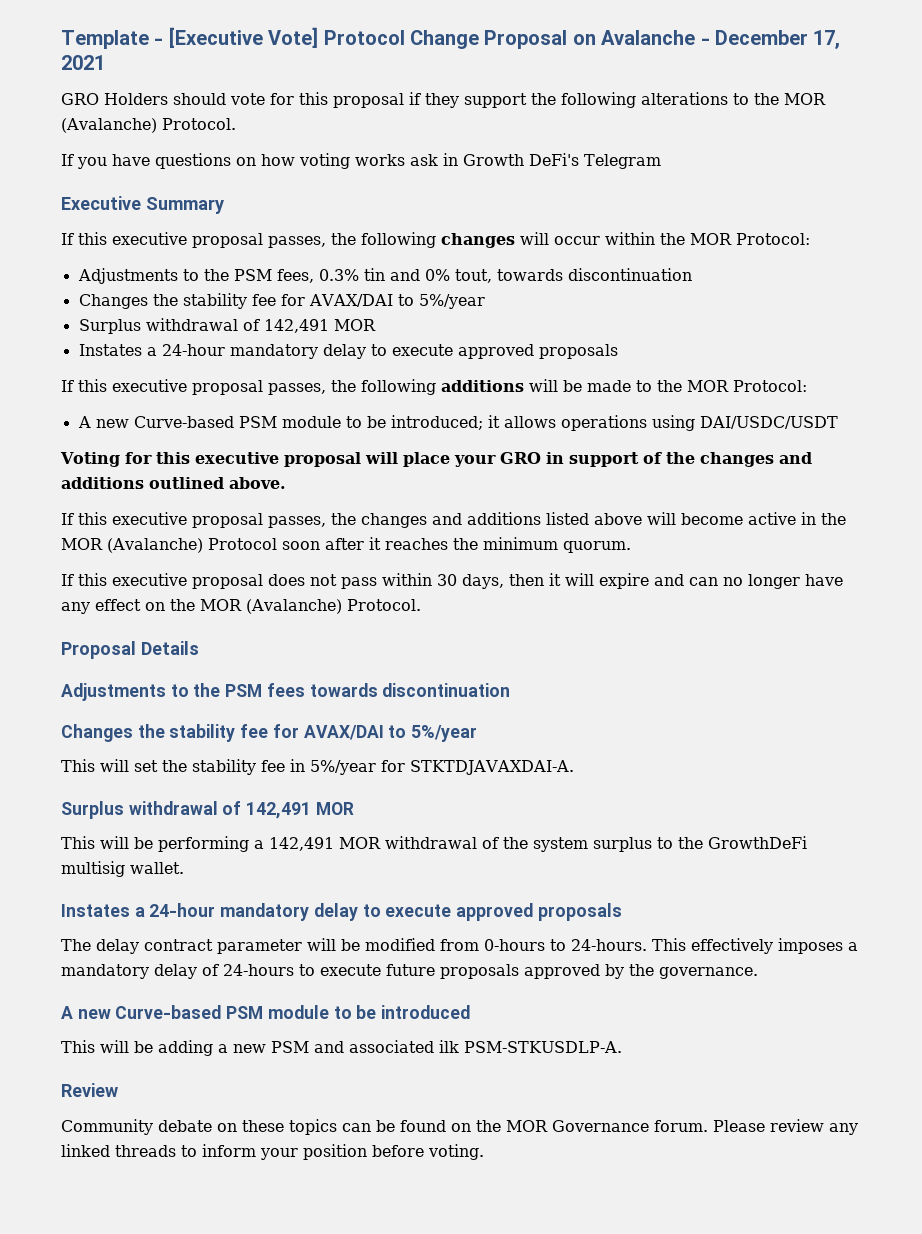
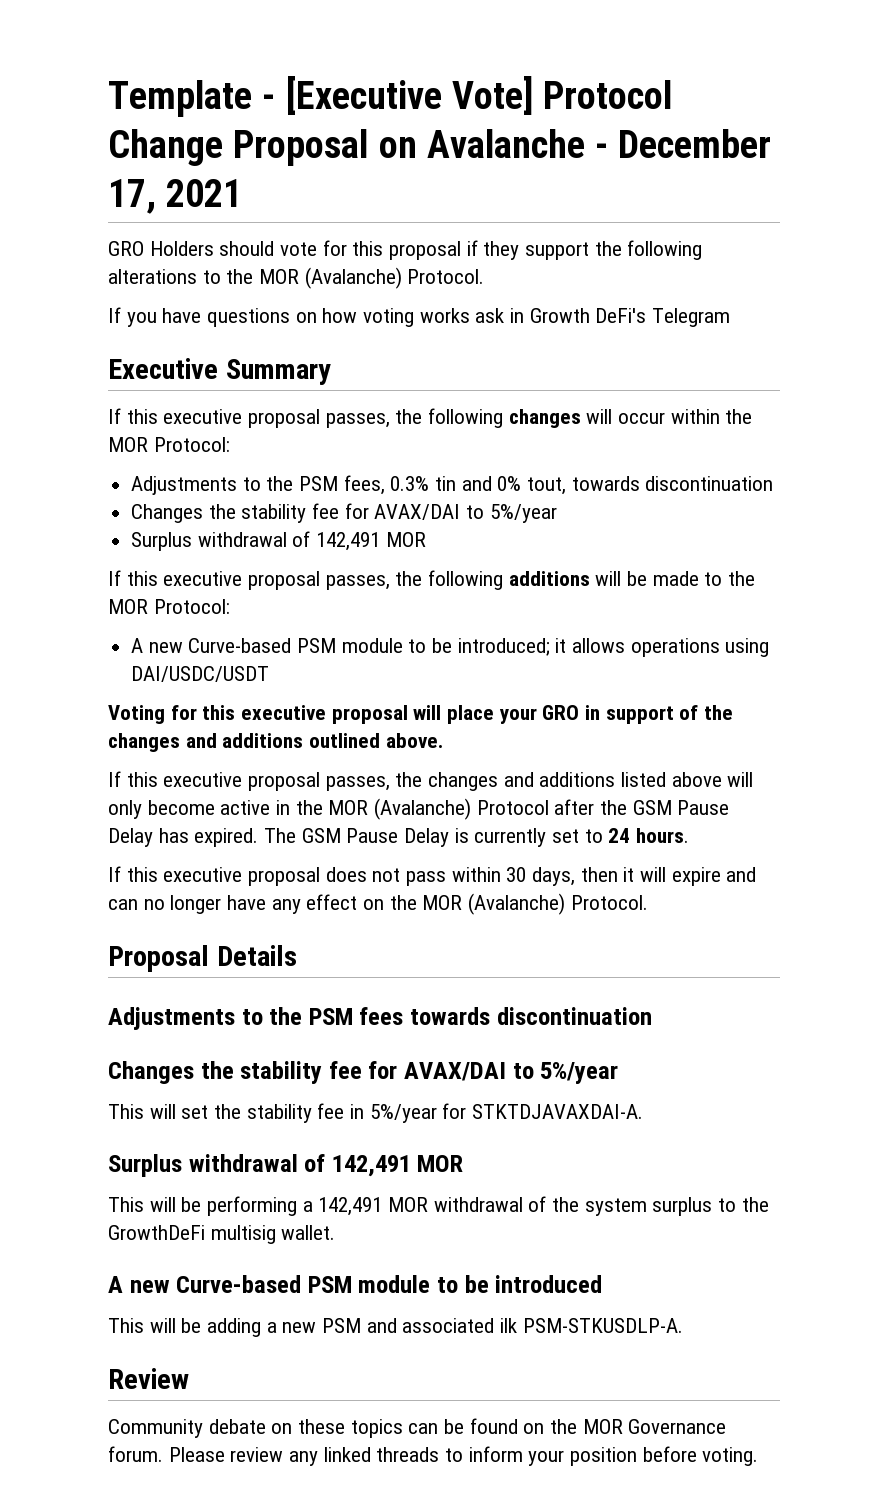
[78,344,618,359] // Instates a 24-hour mandatory delay to execute approved proposals -> (426, 539) none
(676, 518) none -> [108,800,142,819] only
[282,537,631,553] soon after it reaches the minimum quorum. -> [554,799,730,815] [108,828,690,847] after the GSM Pause Delay has expired. The GSM Pause Delay is currently set to 24 hours.
[61,903,622,921] [61,938,858,954] [61,964,758,979] // Instates a 24-hour mandatory delay to execute approved proposals // The delay contract parameter will be modified from 0-hours to 24-hours. This effectively imposes a mandatory delay of 24-hours to execute future proposals approved by the governance. -> (336, 1232) none

